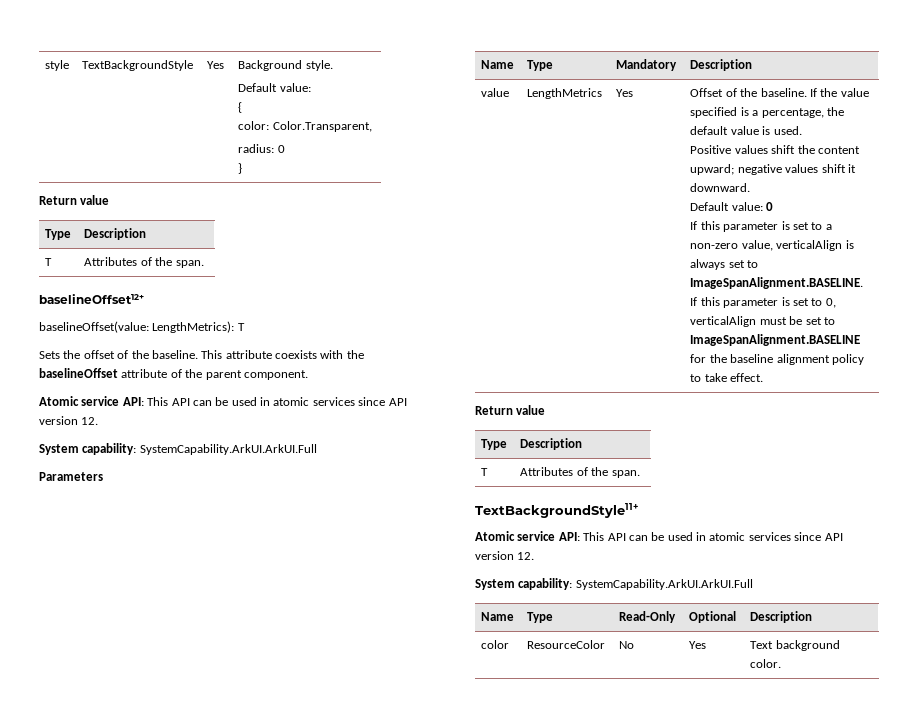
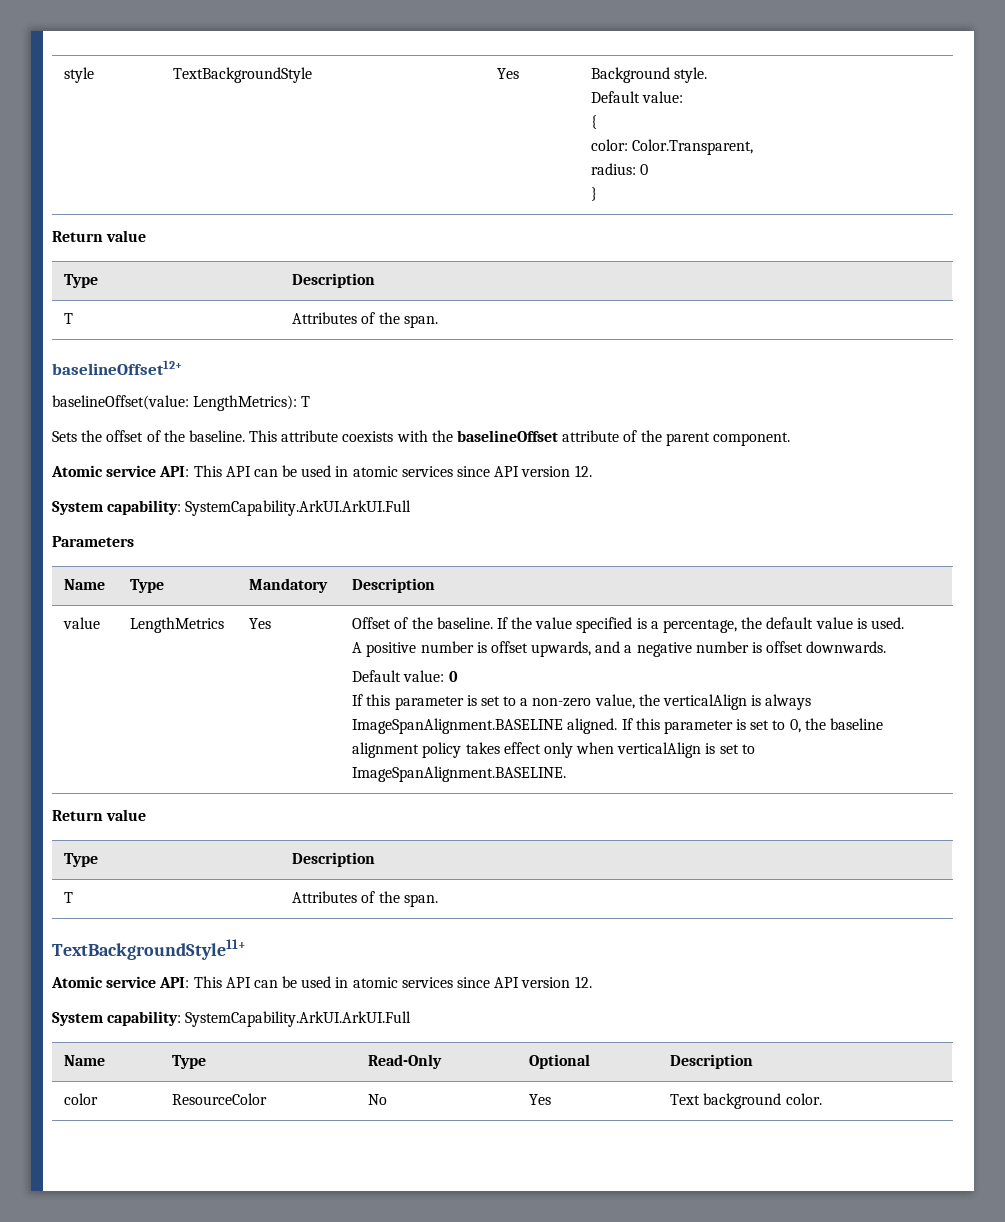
[690,145,860,154] [690,164,856,175] [690,183,751,192] Positive values shift the content upward; negative values shift it downward. -> [352,641,887,657] A positive number is offset upwards, and a negative number is offset downwards.
(773, 245) none -> [638,694,660,706] the
[728,260,759,268] [690,277,864,289] set to ImageSpanAlignment.BASELINE. -> [352,718,618,734] ImageSpanAlignment.BASELINE aligned.
[690,316,835,327] [690,334,861,346] [690,354,864,365] [690,373,764,382] verticalAlign must be set to ImageSpanAlignment.BASELINE for the baseline alignment policy to take effect. -> [804,718,883,730] [352,742,755,758] [352,766,567,782] the baseline alignment policy takes effect only when verticalAlign is set to ImageSpanAlignment.BASELINE.

